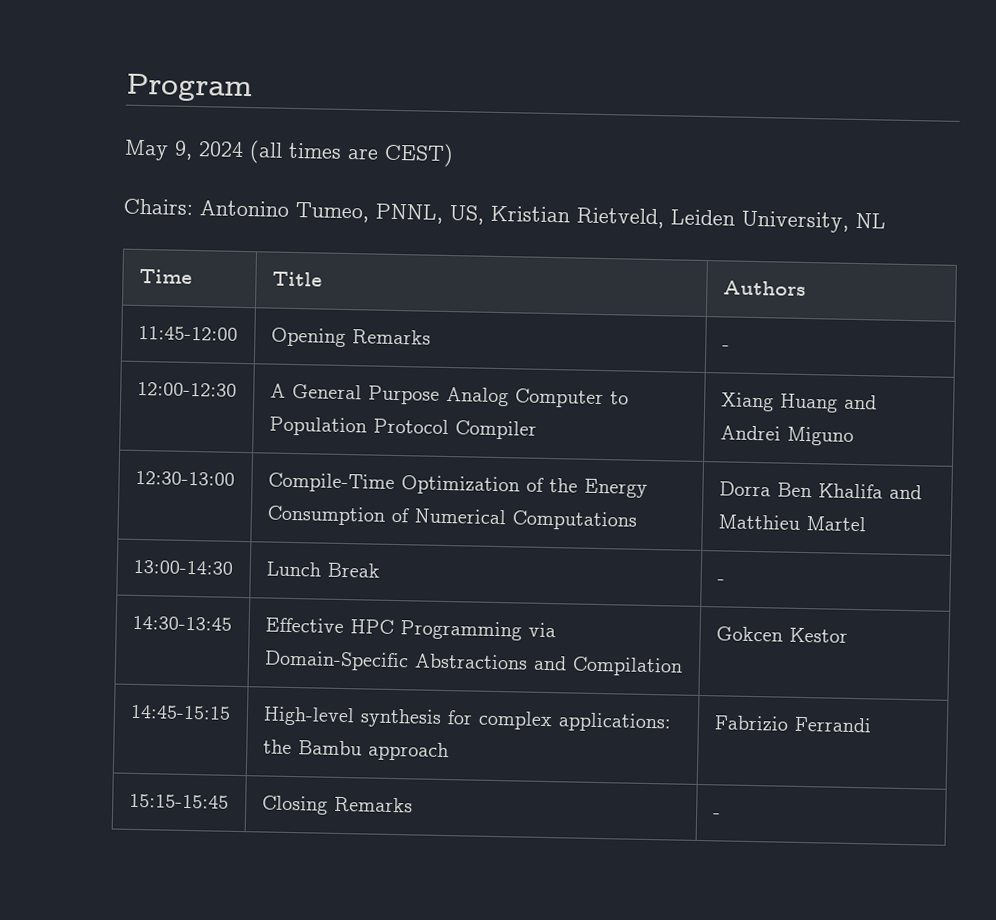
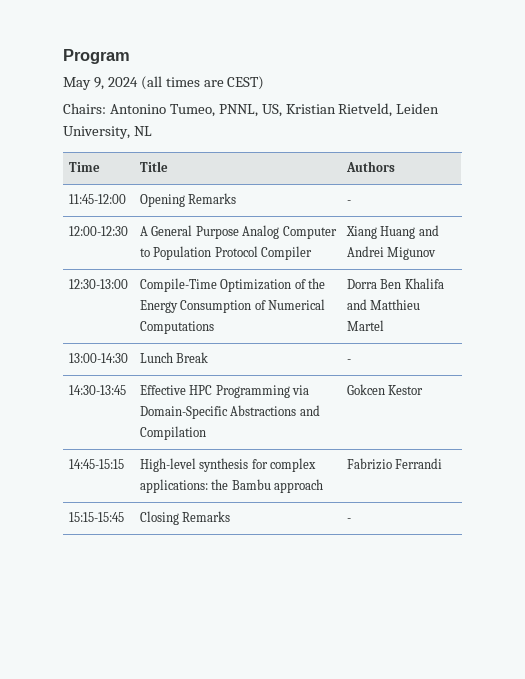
[786,426,854,446] Miguno -> [387,247,437,260] Migunov

